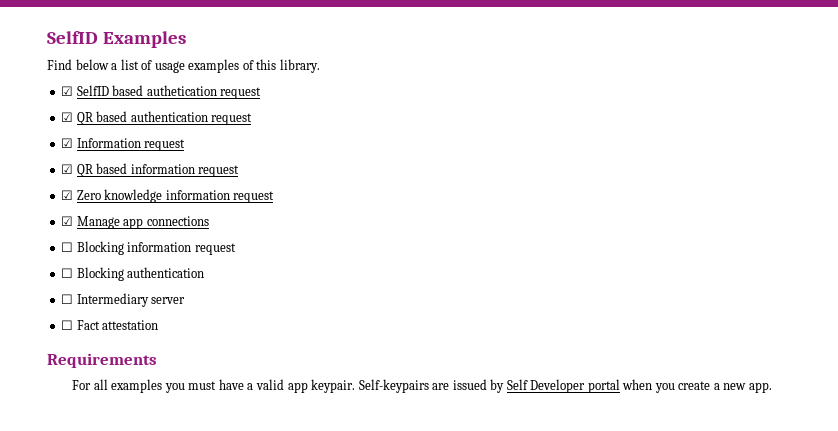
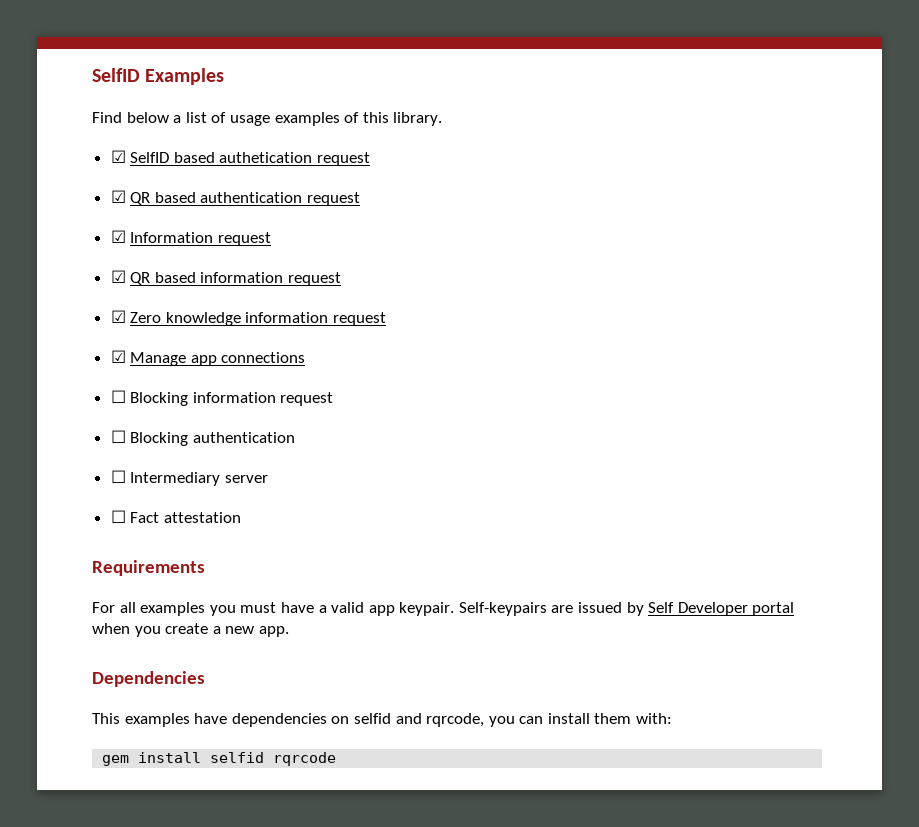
(772, 387) none -> [92,671,205,687] [92,713,673,727] [102,752,337,766] // Dependencies // This examples have dependencies on selfid and rqrcode, you can install them with: // gem install selfid rqrcode

